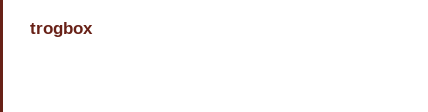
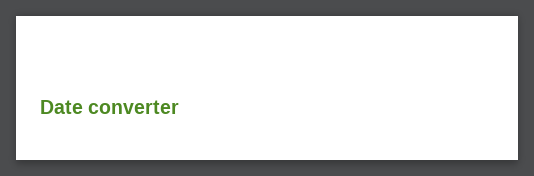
[30,22,93,37] trogbox -> [40,100,180,114] Date converter

